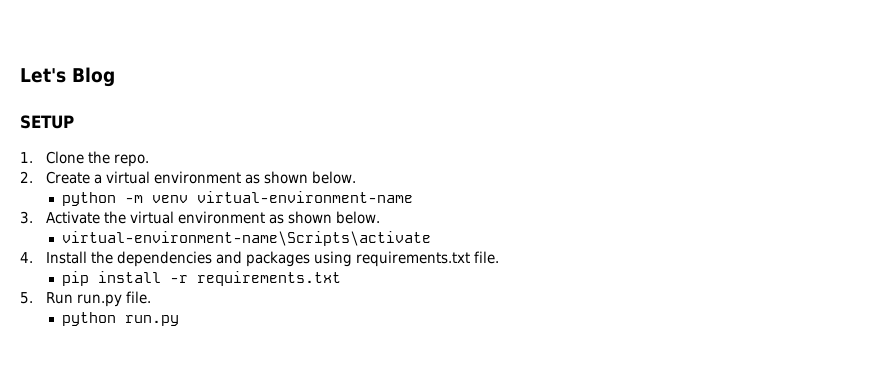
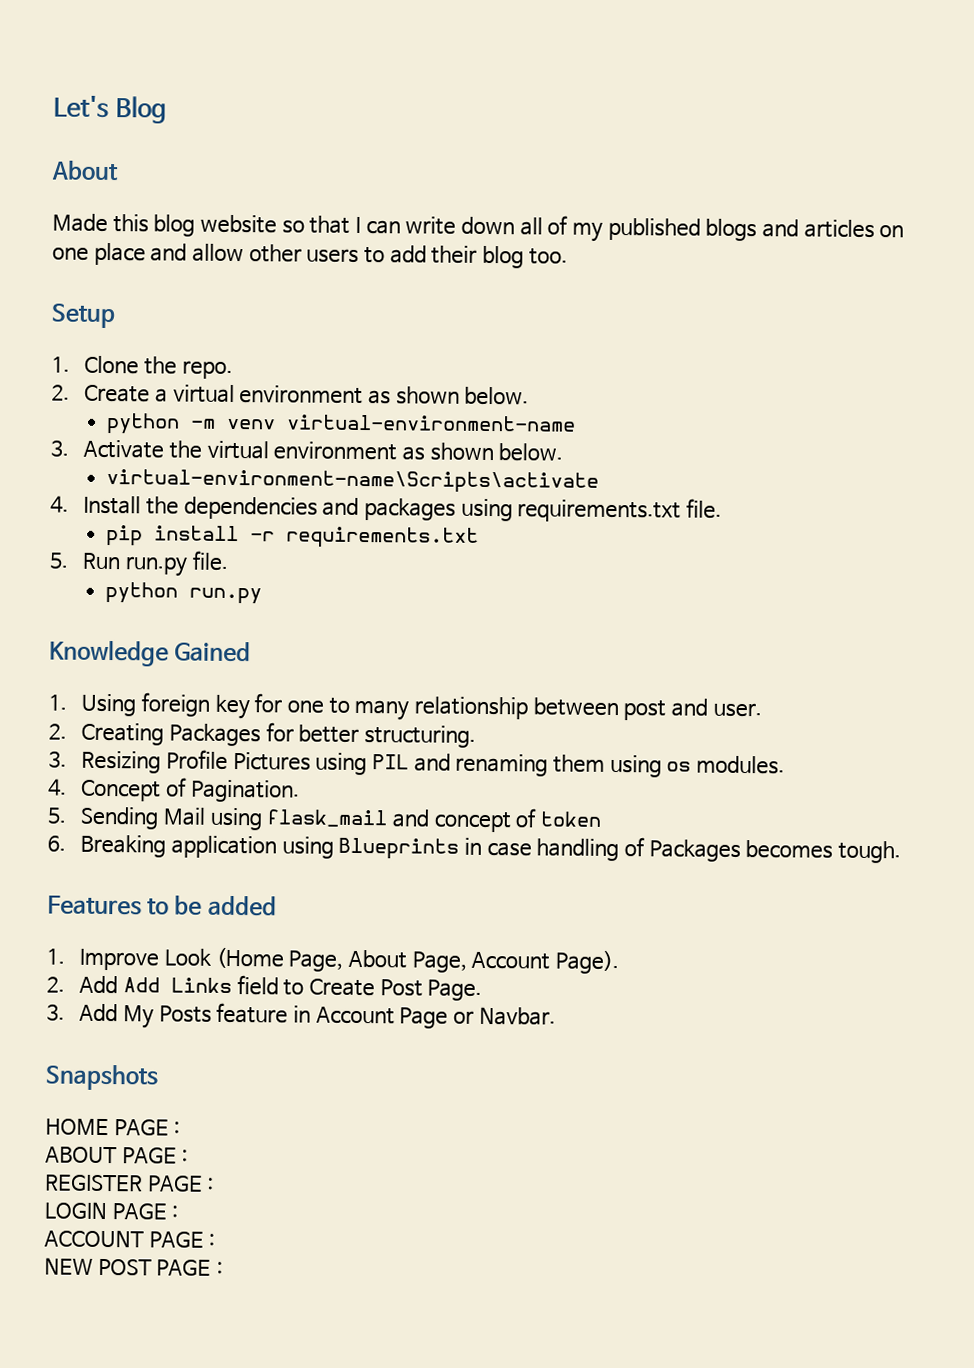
[20,115,74,129] SETUP -> [51,160,119,181] [52,213,905,242] [52,242,568,269] [51,303,115,329] About // Made this blog website so that I can write down all of my published blogs and articles on one place and allow other users to add their blog too. // Setup
(179, 320) none -> [49,639,252,667] [48,692,762,721] [48,722,476,748] [48,749,785,778] [48,777,300,803] [47,806,601,833] [47,834,901,864] [47,895,277,917] [46,947,619,975] [46,975,483,1001] [46,1002,556,1029] [45,1064,158,1091] [45,1118,181,1136] [45,1146,189,1164] [45,1174,215,1192] [44,1201,179,1220] [44,1229,216,1248] [44,1257,223,1276] // Knowledge Gained // 1. Using foreign key for one to many relationship between post and user. // 2. Creating Packages for better structuring. // 3. Resizing Profile Pictures using PIL and renaming them using os modules. // 4. Concept of Pagination. // 5. Sending Mail using flask_mail and concept of token // 6. Breaking application using Blueprints in case handling of Packages becomes tough. // Features to be added // 1. Improve Look (Home Page, About Page, Account Page). // 2. Add Add Links field to Create Post Page. // 3. Add My Posts feature in Account Page or Navbar. // Snapshots // HOME PAGE : // ABOUT PAGE : // REGISTER PAGE : // LOGIN PAGE : // ACCOUNT PAGE : // NEW POST PAGE :

